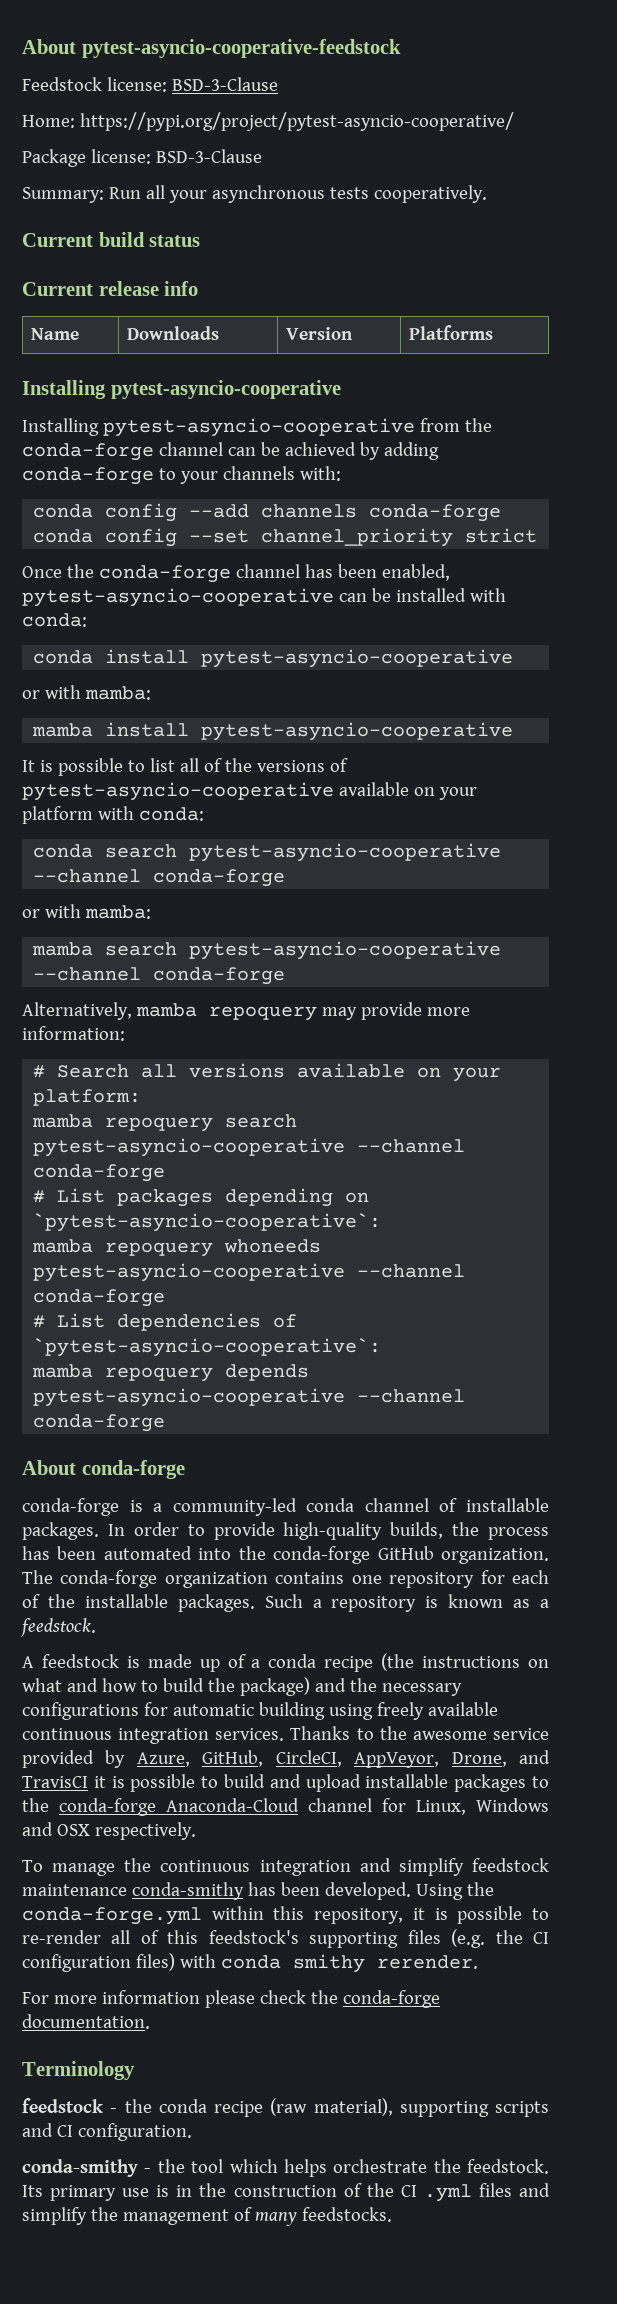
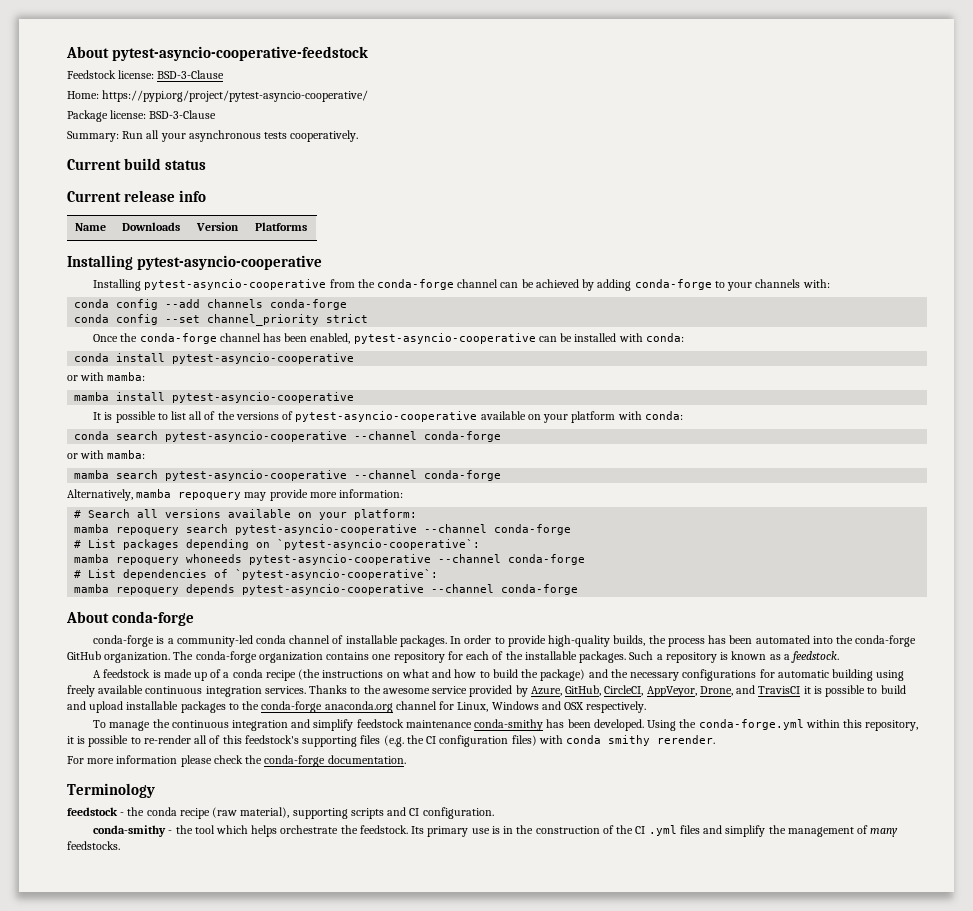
[166,1798,299,1812] Anaconda-Cloud -> [324,701,393,713] anaconda.org

